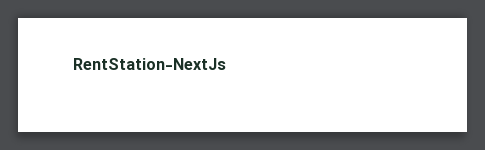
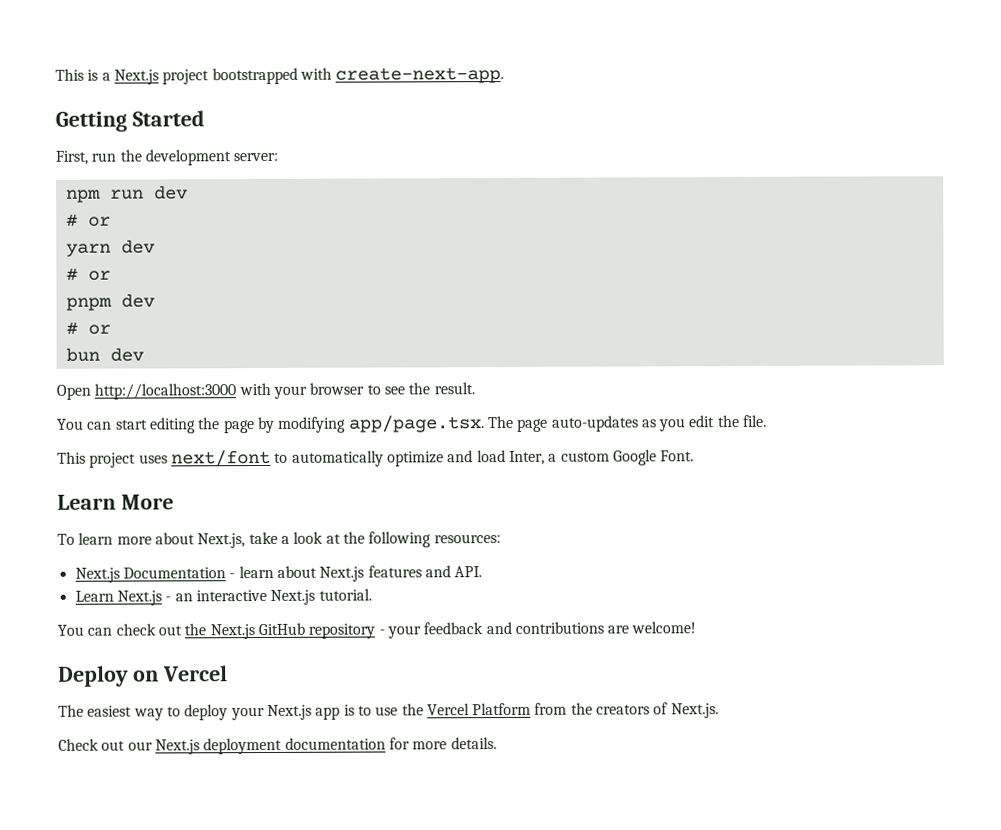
[73,58,226,70] RentStation-NextJs -> [55,66,505,85] [55,110,205,132] [55,149,279,166] [65,185,188,203] [65,213,111,227] [65,239,155,257] [65,267,111,281] [65,293,155,311] [65,321,111,335] [65,347,144,362] [56,382,475,400] [57,414,768,434] [57,449,695,468] [57,494,174,510] [57,531,501,549] [74,565,483,583] [74,588,372,606] [57,621,697,640] [58,665,228,687] [58,702,719,721] [58,737,497,755] This is a Next.js project bootstrapped with create-next-app. // Getting Started // First, run the development server: // npm run dev // # or // yarn dev // # or // pnpm dev // # or // bun dev // Open http://localhost:3000 with your browser to see the result. // You can start editing the page by modifying app/page.tsx. The page auto-updates as you edit the file. // This project uses next/font to automatically optimize and load Inter, a custom Google Font. // Learn More // To learn more about Next.js, take a look at the following resources: // Next.js Documentation - learn about Next.js features and API. // Learn Next.js - an interactive Next.js tutorial. // You can check out the Next.js GitHub repository - your feedback and contributions are welcome! // Deploy on Vercel // The easiest way to deploy your Next.js app is to use the Vercel Platform from the creators of Next.js. // Check out our Next.js deployment documentation for more details.

